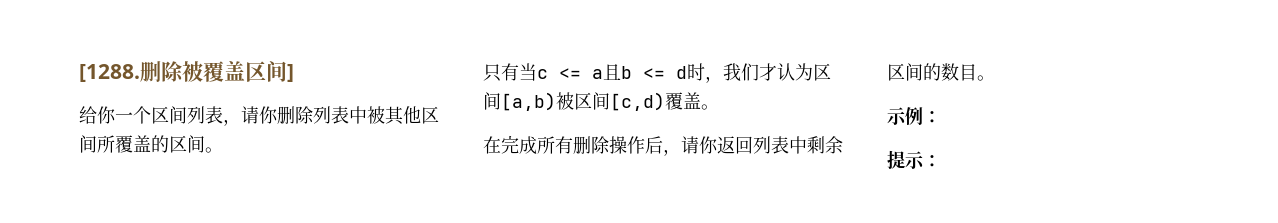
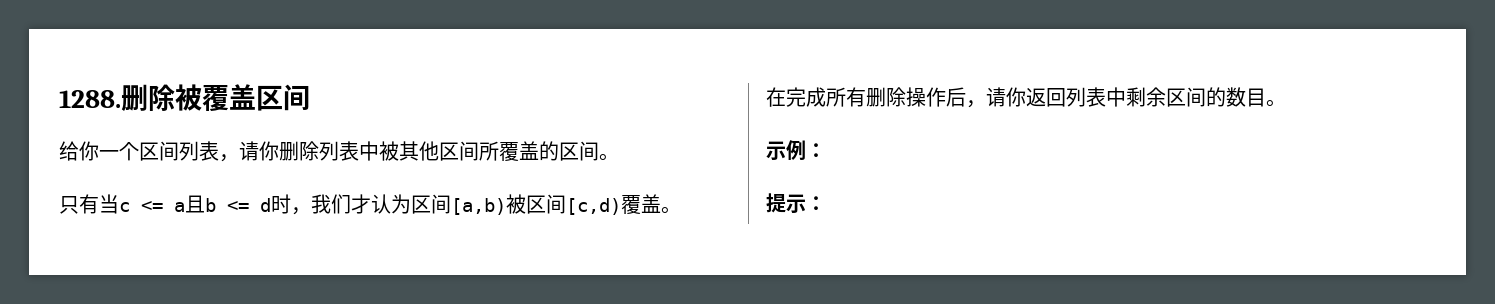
[79,64,140,82] [1288. -> [59,90,121,108] 1288.
[287,64,294,82] ] -> (310, 97) none

